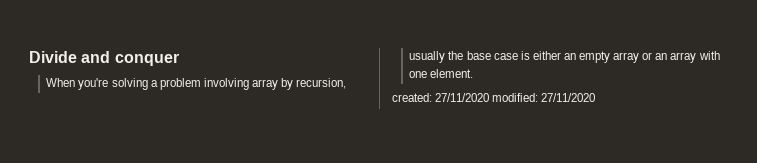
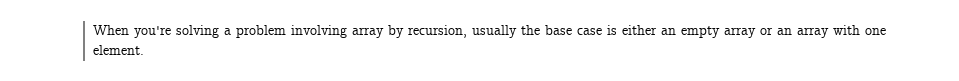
[29,51,179,66] Divide and conquer // -> (92, 30) none
[392,93,596,102] // created: 27/11/2020 modified: 27/11/2020 -> (144, 50) none

